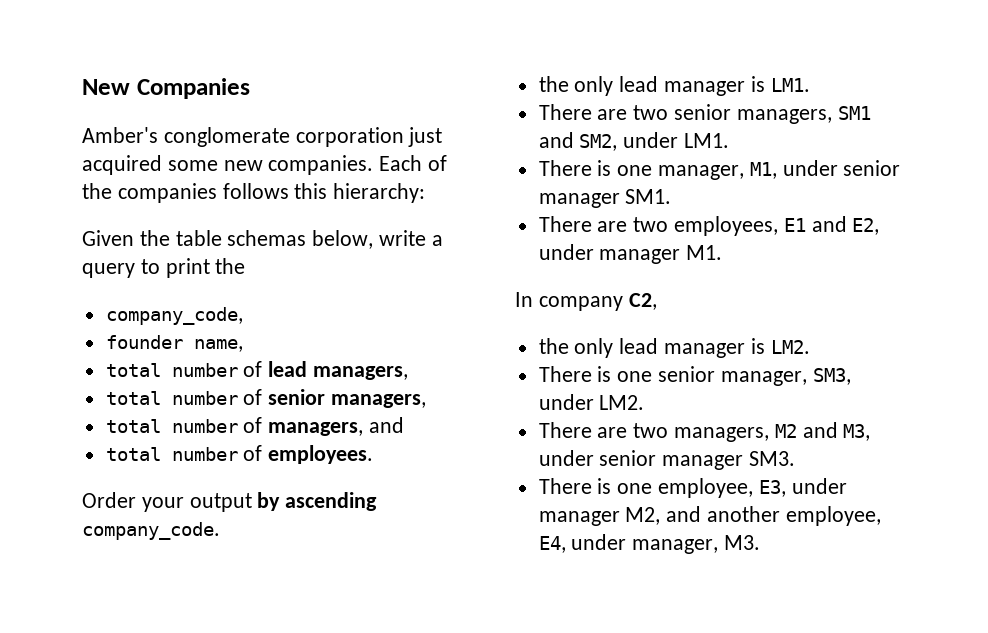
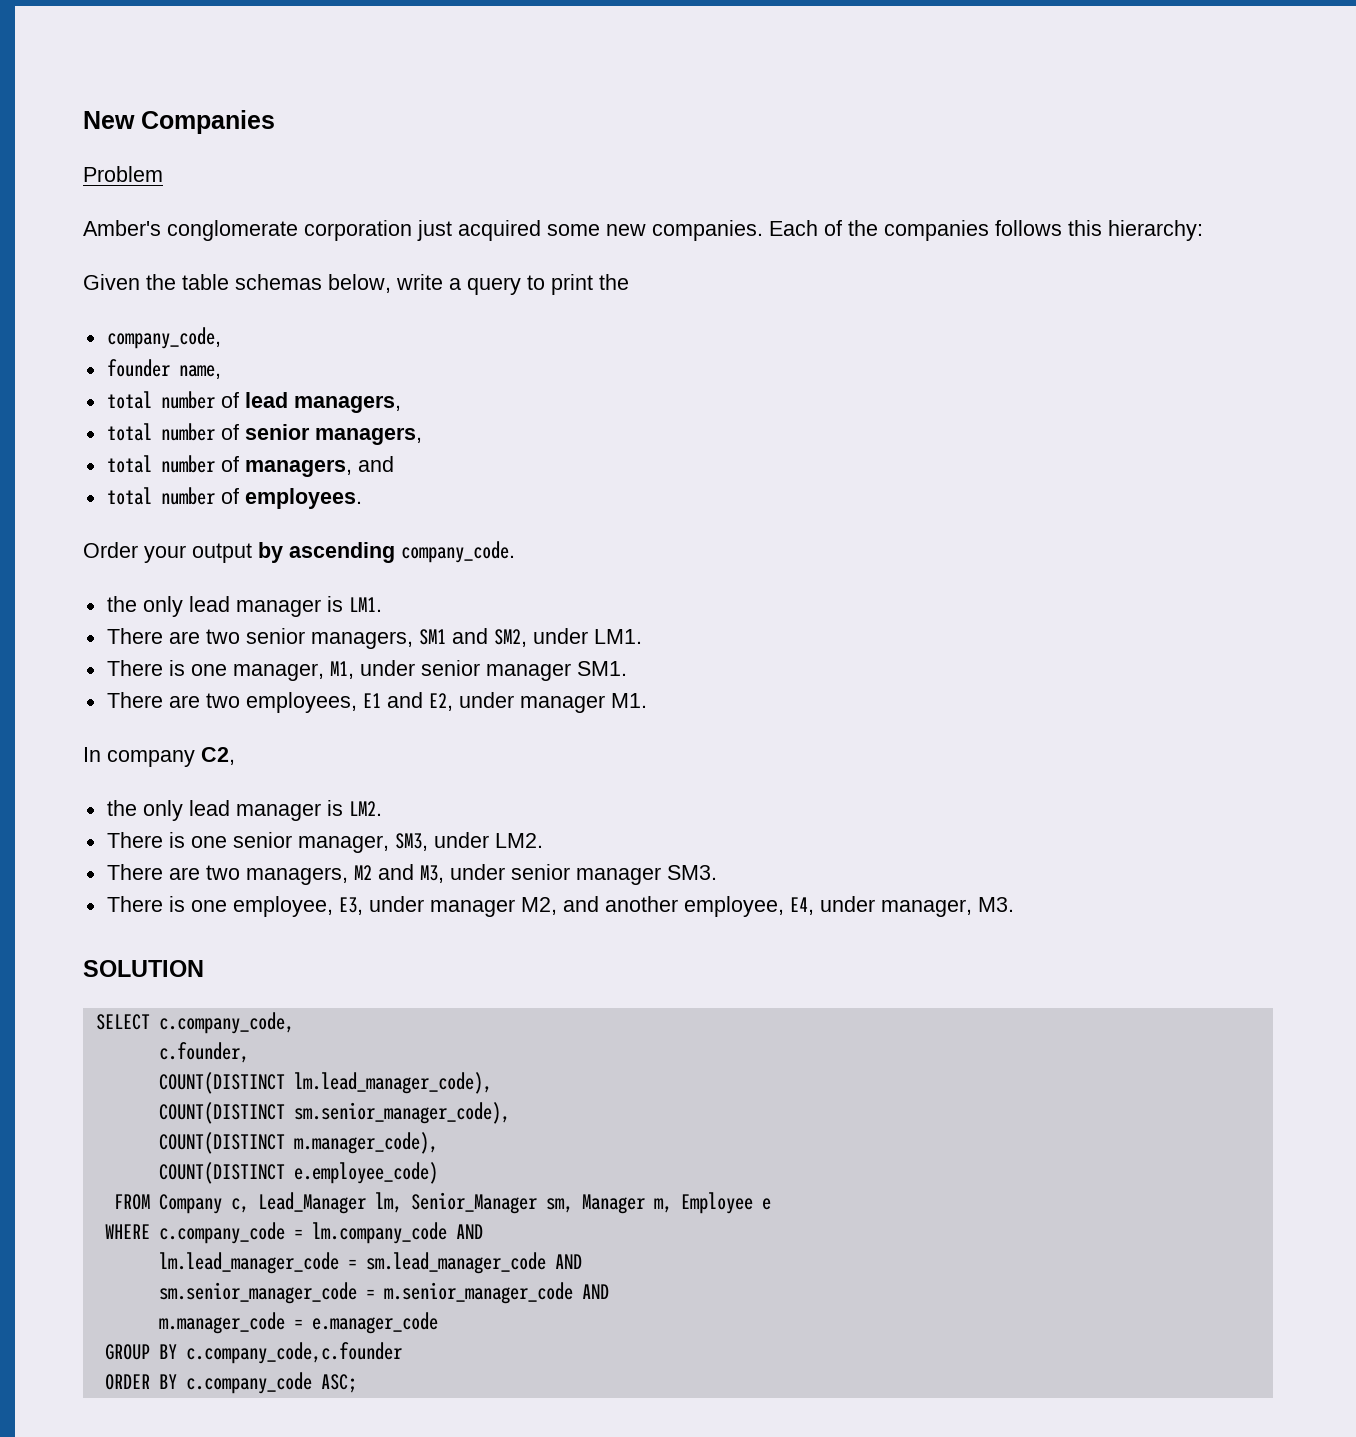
(250, 88) none -> [83,166,163,182] // Problem
(761, 542) none -> [83,960,204,977] [95,1012,294,1034] [158,1042,249,1063] [158,1072,492,1094] [158,1102,510,1124] [158,1132,438,1154] [158,1162,438,1184] [113,1192,771,1214] [104,1222,483,1244] [158,1252,582,1274] [158,1282,609,1304] [158,1312,438,1334] [104,1342,402,1364] [104,1372,357,1394] // SOLUTION // SELECT c.company_code, // c.founder, // COUNT(DISTINCT lm.lead_manager_code), // COUNT(DISTINCT sm.senior_manager_code), // COUNT(DISTINCT m.manager_code), // COUNT(DISTINCT e.employee_code) // FROM Company c, Lead_Manager lm, Senior_Manager sm, Manager m, Employee e // WHERE c.company_code = lm.company_code AND // lm.lead_manager_code = sm.lead_manager_code AND // sm.senior_manager_code = m.senior_manager_code AND // m.manager_code = e.manager_code // GROUP BY c.company_code,c.founder // ORDER BY c.company_code ASC;

